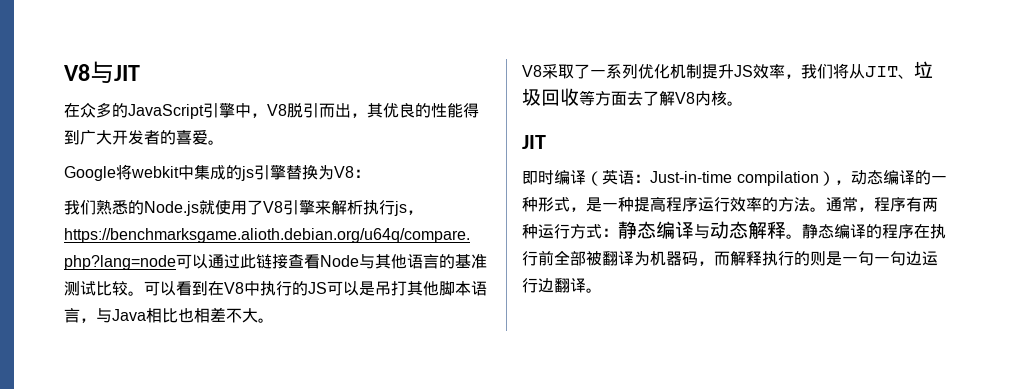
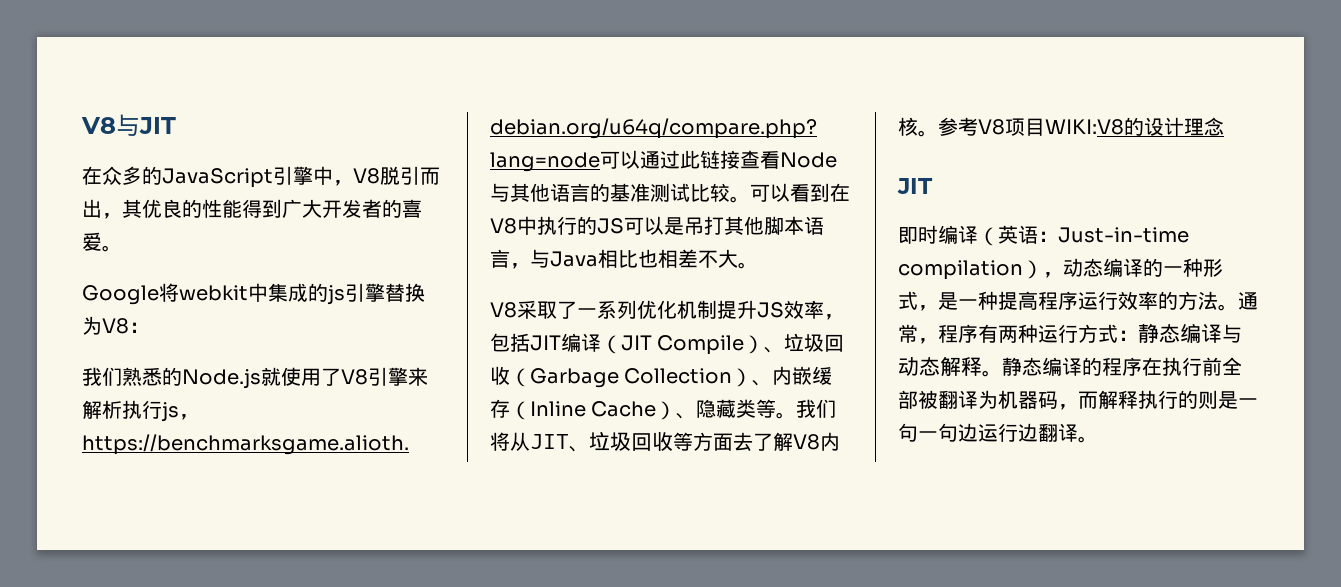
(801, 76) none -> [490,333,845,355] [490,366,833,388] [490,399,797,420] 包括JIT编译（JIT Compile）、垃圾回收（Garbage Collection）、内嵌缓存（Inline Cache）、隐藏类等。
(743, 103) none -> [938,117,1224,136] 参考V8项目WIKI:V8的设计理念

